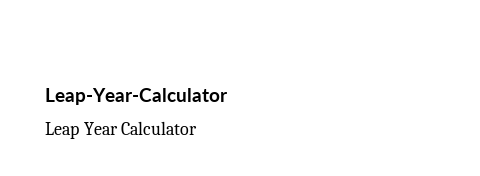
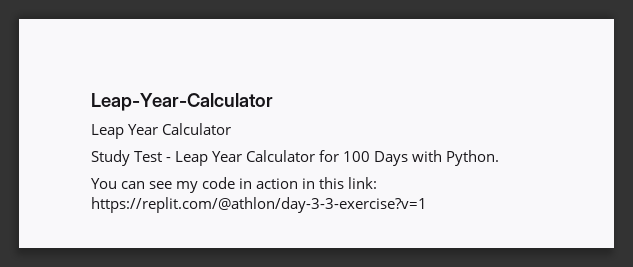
(198, 128) none -> [91,150,500,166] [91,177,378,193] [91,197,427,213] // Study Test - Leap Year Calculator for 100 Days with Python. // You can see my code in action in this link: https://replit.com/@athlon/day-3-3-exercise?v=1

